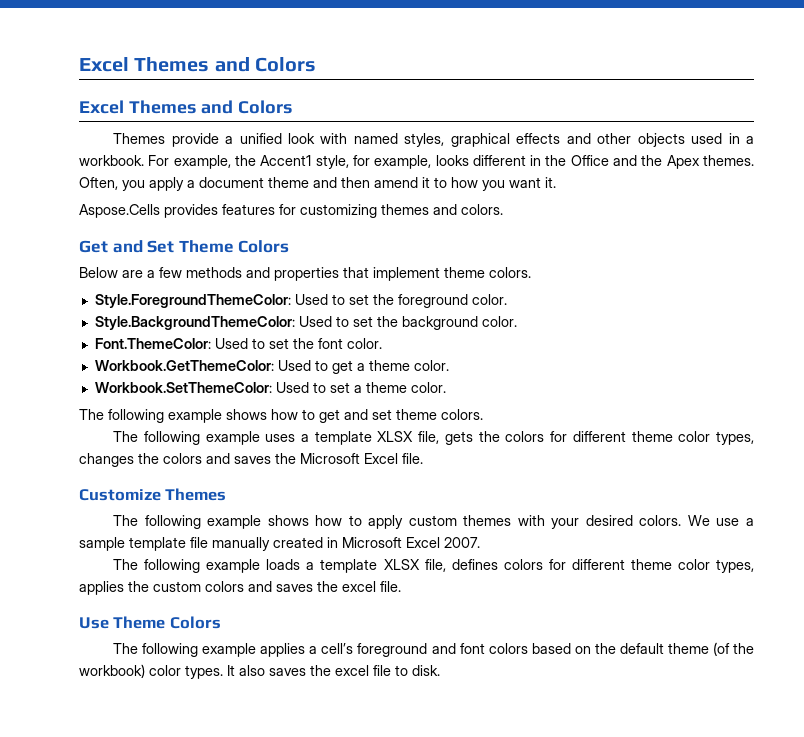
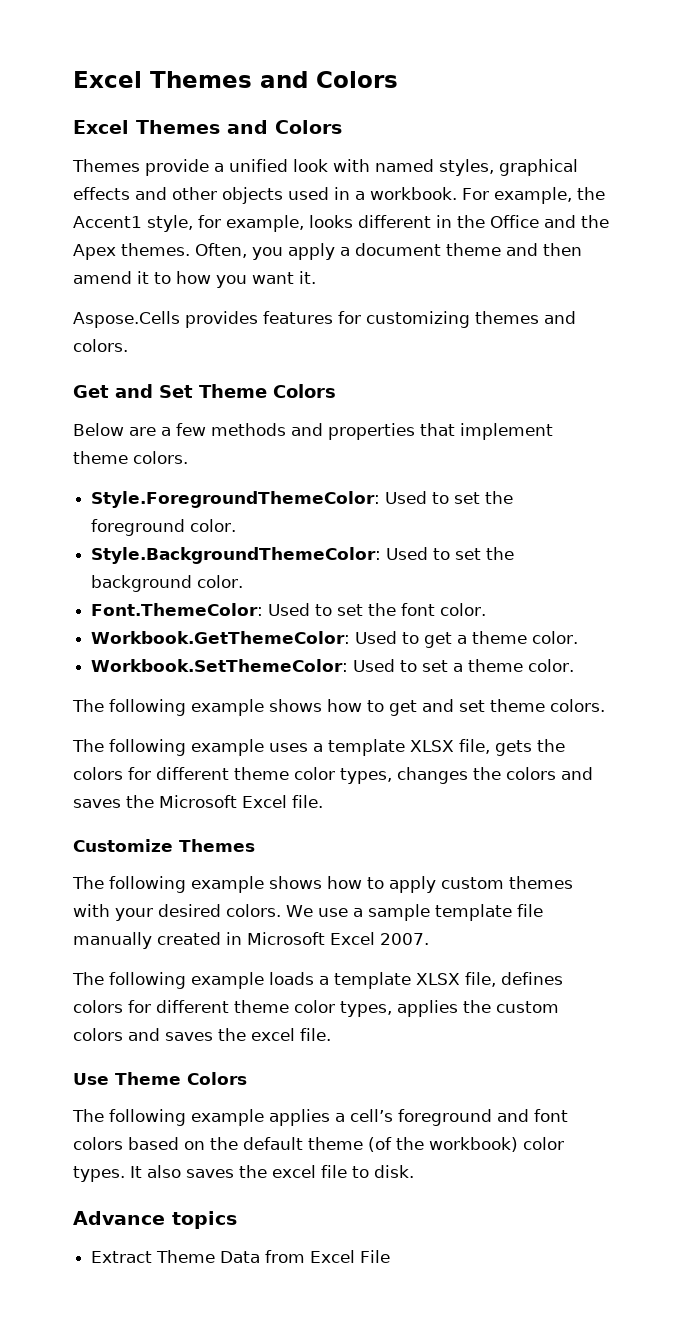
(440, 670) none -> [73,1211,237,1229] [91,1250,391,1263] // Advance topics // Extract Theme Data from Excel File

